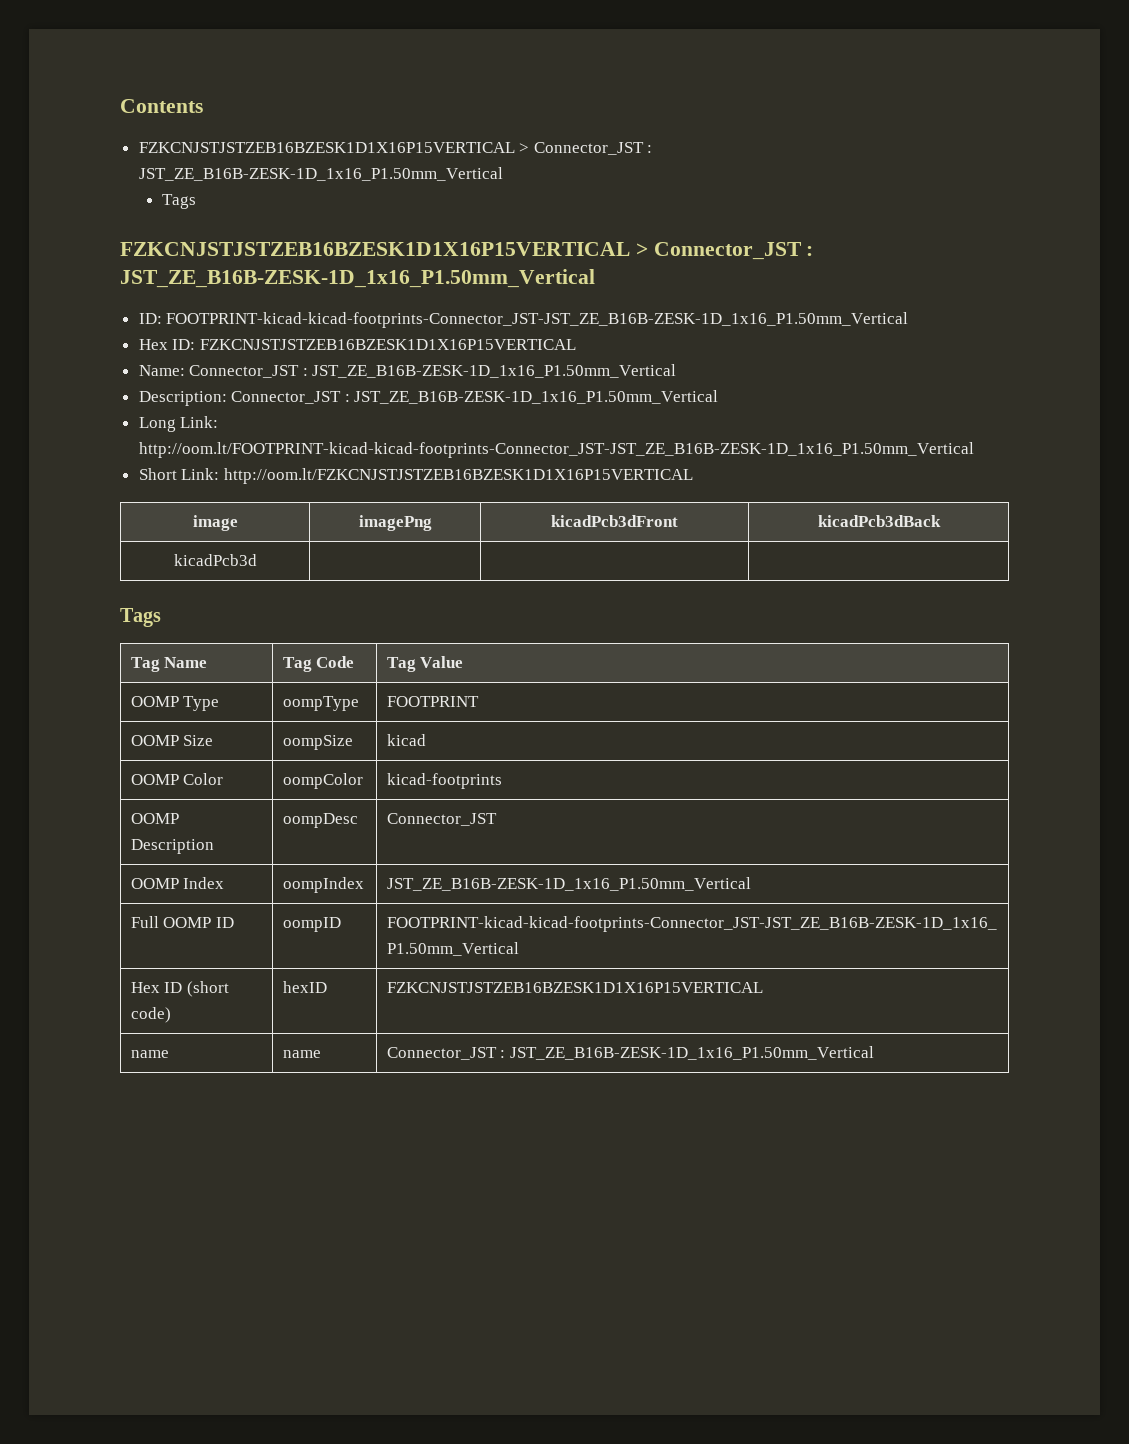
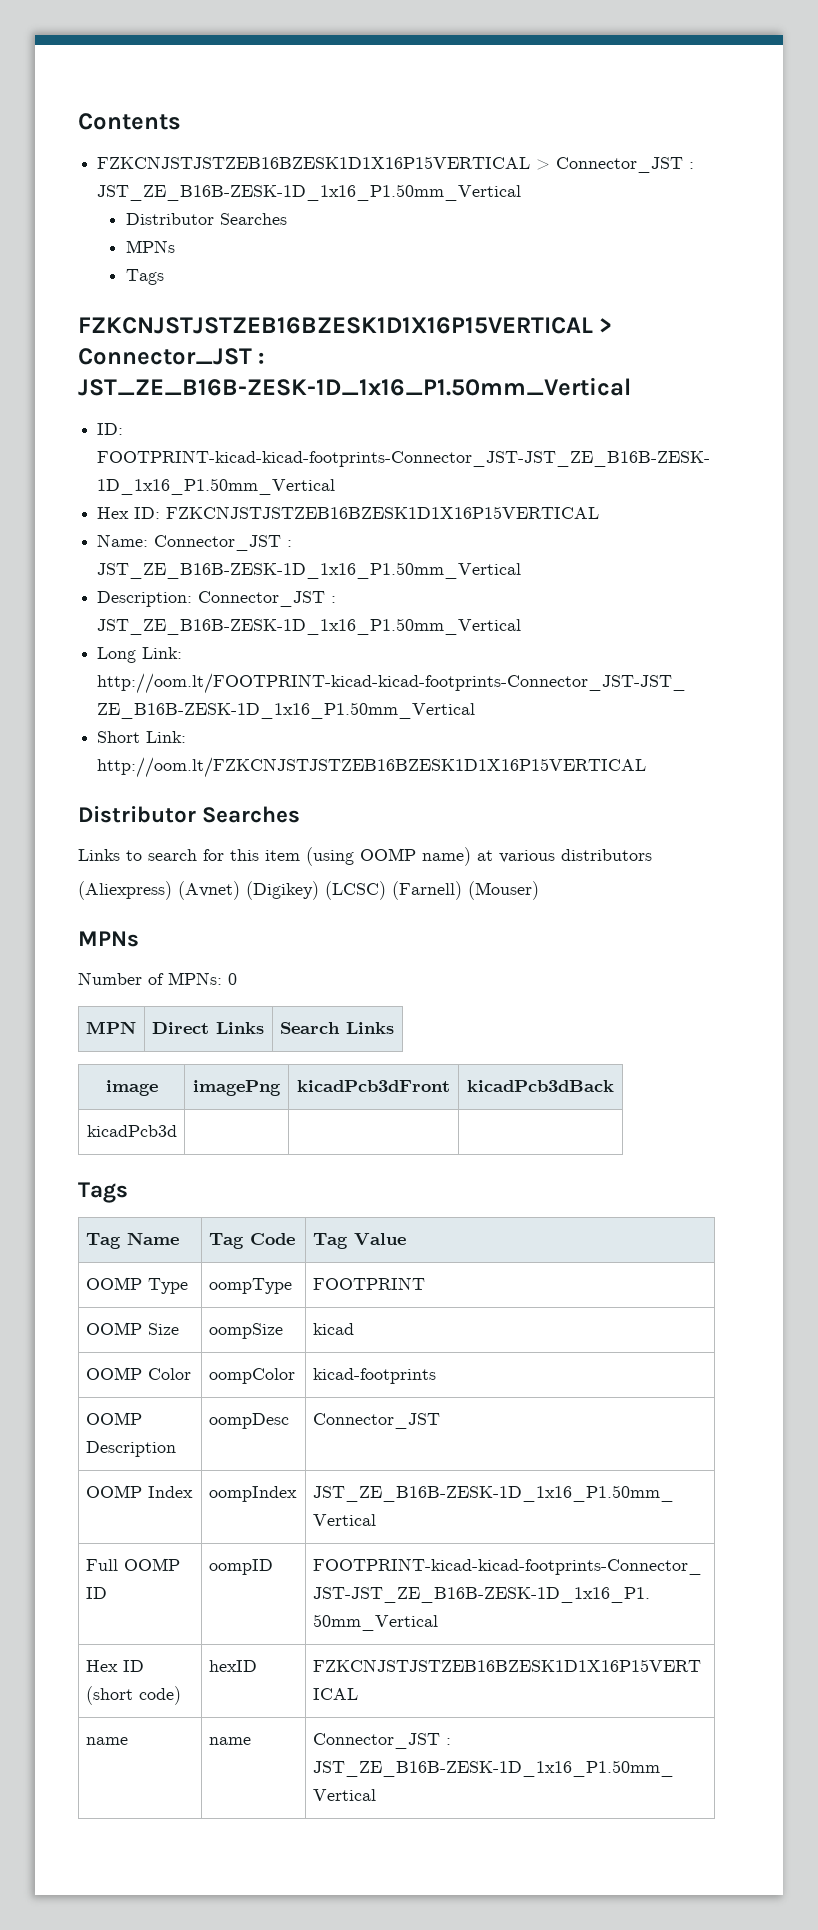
(503, 174) none -> [126,213,288,225] [126,240,176,253] // Distributor Searches // MPNs
(693, 476) none -> [78,806,301,823] [78,847,652,866] [78,881,539,900] [78,931,139,947] [78,972,237,985] [85,1021,136,1034] [151,1022,264,1034] [279,1022,394,1034] // Distributor Searches // Links to search for this item (using OOMP name) at various distributors // (Aliexpress) (Avnet) (Digikey) (LCSC) (Farnell) (Mouser) // MPNs // Number of MPNs: 0 // MPN | Direct Links | Search Links

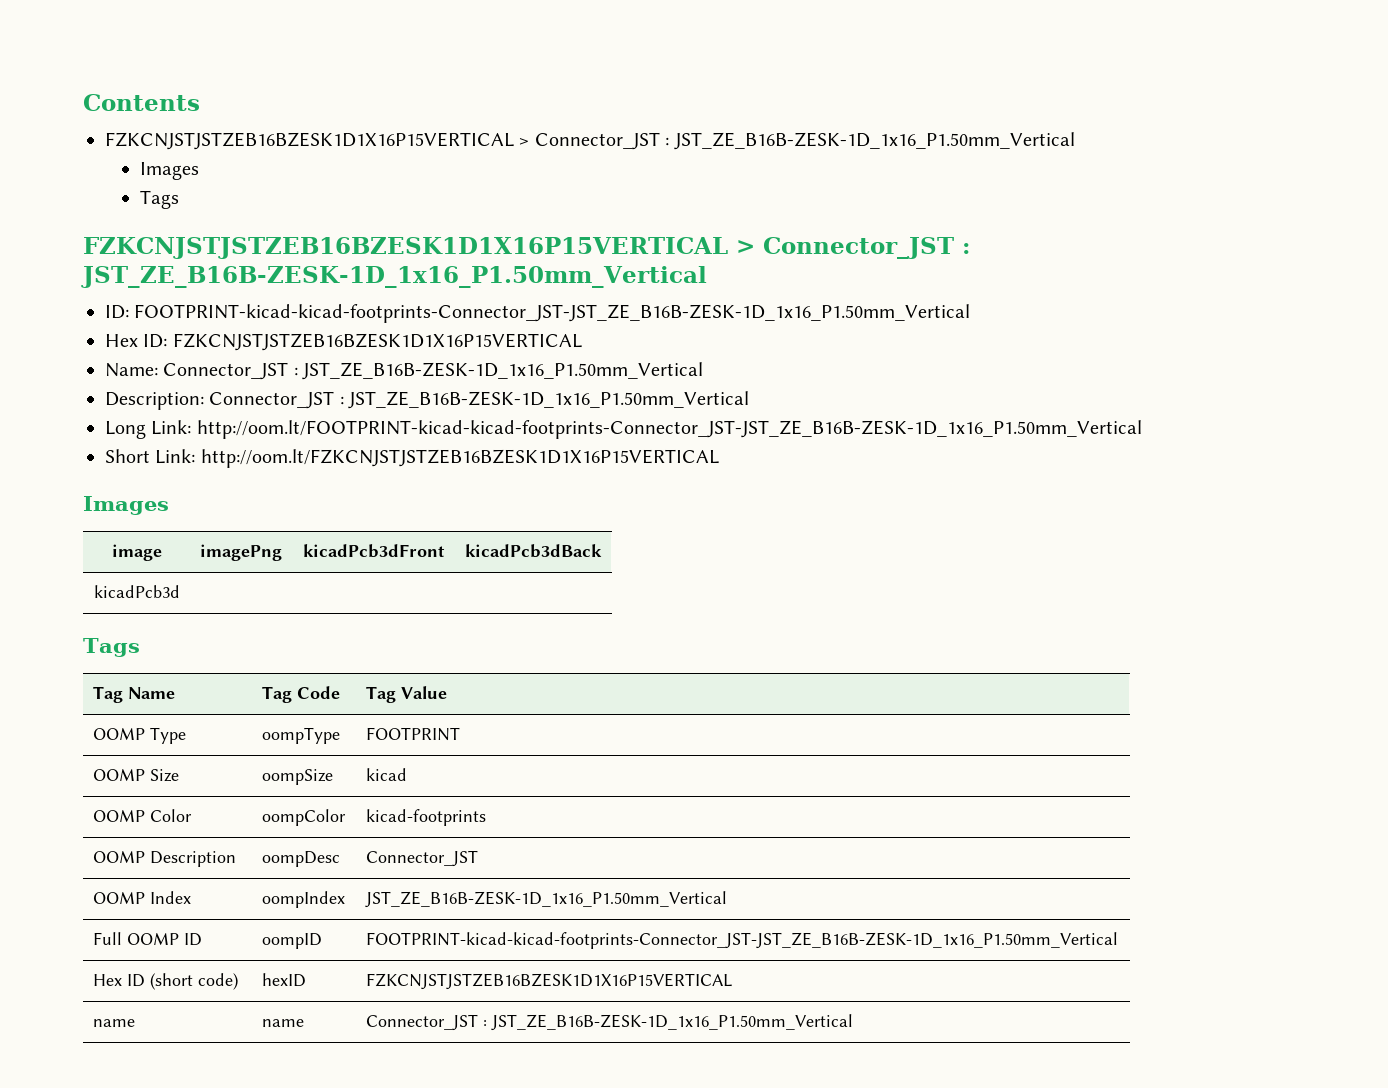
[126,213,288,225] [126,240,176,253] Distributor Searches // MPNs -> [139,162,199,180] Images
[78,806,301,823] [78,847,652,866] [78,881,539,900] [78,931,139,947] [78,972,237,985] [85,1021,136,1034] [151,1022,264,1034] [279,1022,394,1034] Distributor Searches // Links to search for this item (using OOMP name) at various distributors // (Aliexpress) (Avnet) (Digikey) (LCSC) (Farnell) (Mouser) // MPNs // Number of MPNs: 0 // MPN | Direct Links | Search Links -> [83,496,169,515] Images

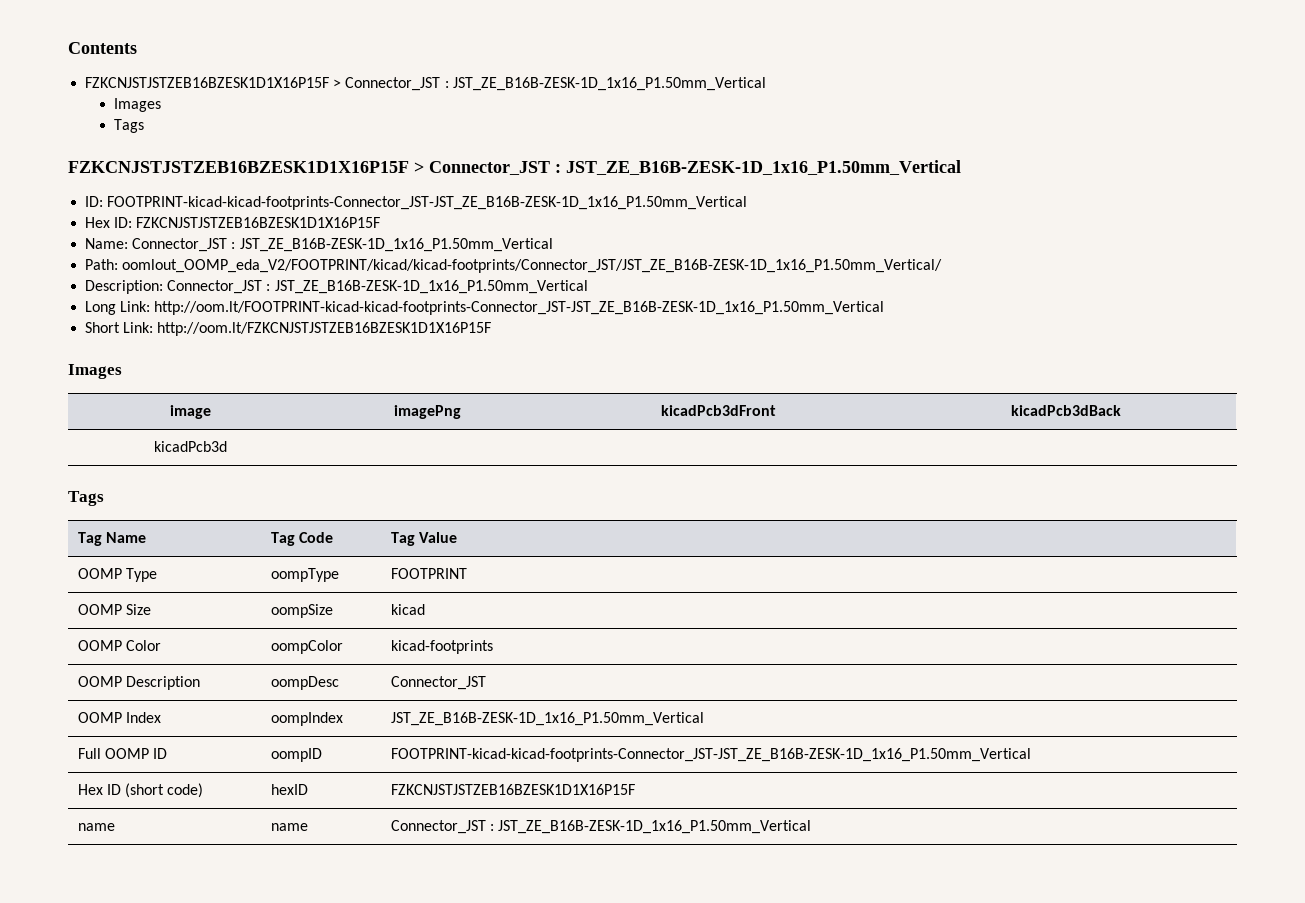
[105,132,514,150] FZKCNJSTJSTZEB16BZESK1D1X16P15VERTICAL -> [85,77,330,88] FZKCNJSTJSTZEB16BZESK1D1X16P15F
[83,237,728,259] FZKCNJSTJSTZEB16BZESK1D1X16P15VERTICAL -> [68,161,409,173] FZKCNJSTJSTZEB16BZESK1D1X16P15F
[172,333,582,351] FZKCNJSTJSTZEB16BZESK1D1X16P15VERTICAL -> [136,217,381,228] FZKCNJSTJSTZEB16BZESK1D1X16P15F
(704, 371) none -> [85,259,943,273] // Path: oomlout_OOMP_eda_V2/FOOTPRINT/kicad/kicad-footprints/Connector_JST/JST_ZE_B16B-ZESK-1D_1x16_P1.50mm_Vertical/
[200,449,719,468] http://oom.lt/FZKCNJSTJSTZEB16BZESK1D1X16P15VERTICAL -> [157,322,492,336] http://oom.lt/FZKCNJSTJSTZEB16BZESK1D1X16P15F
[365,973,732,990] FZKCNJSTJSTZEB16BZESK1D1X16P15VERTICAL -> [390,784,635,795] FZKCNJSTJSTZEB16BZESK1D1X16P15F

